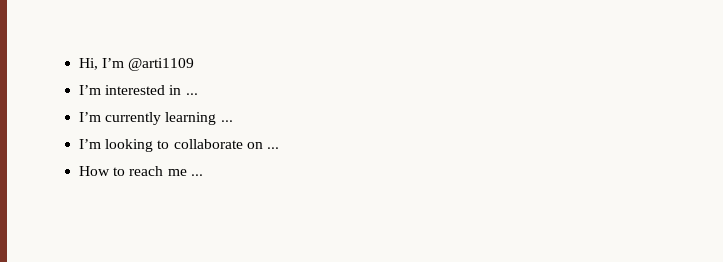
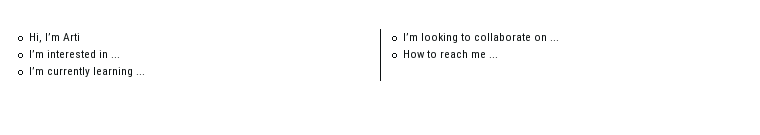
[128,58,195,71] @arti1109 -> [62,33,80,41] Arti

